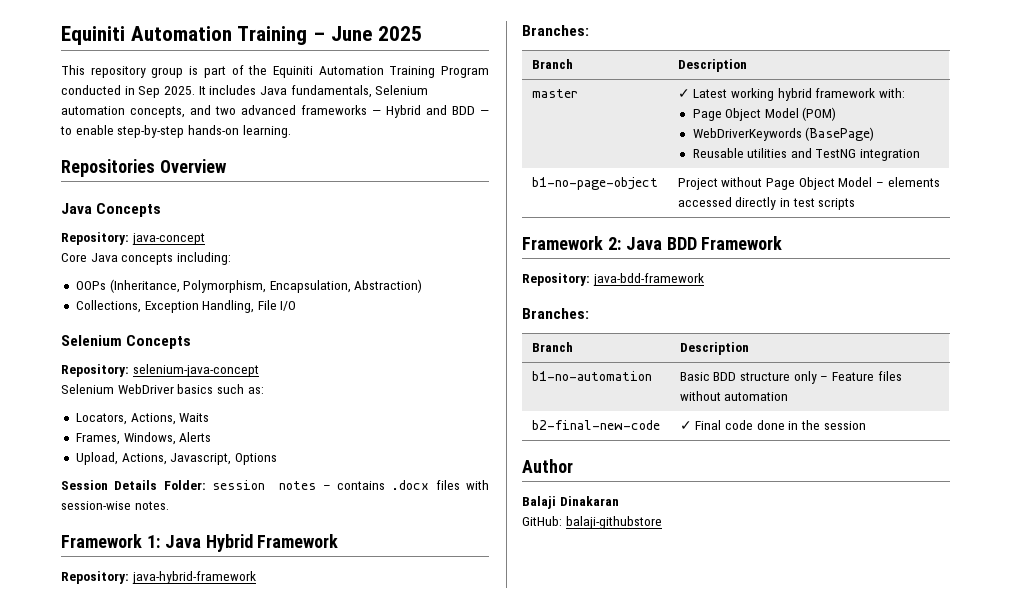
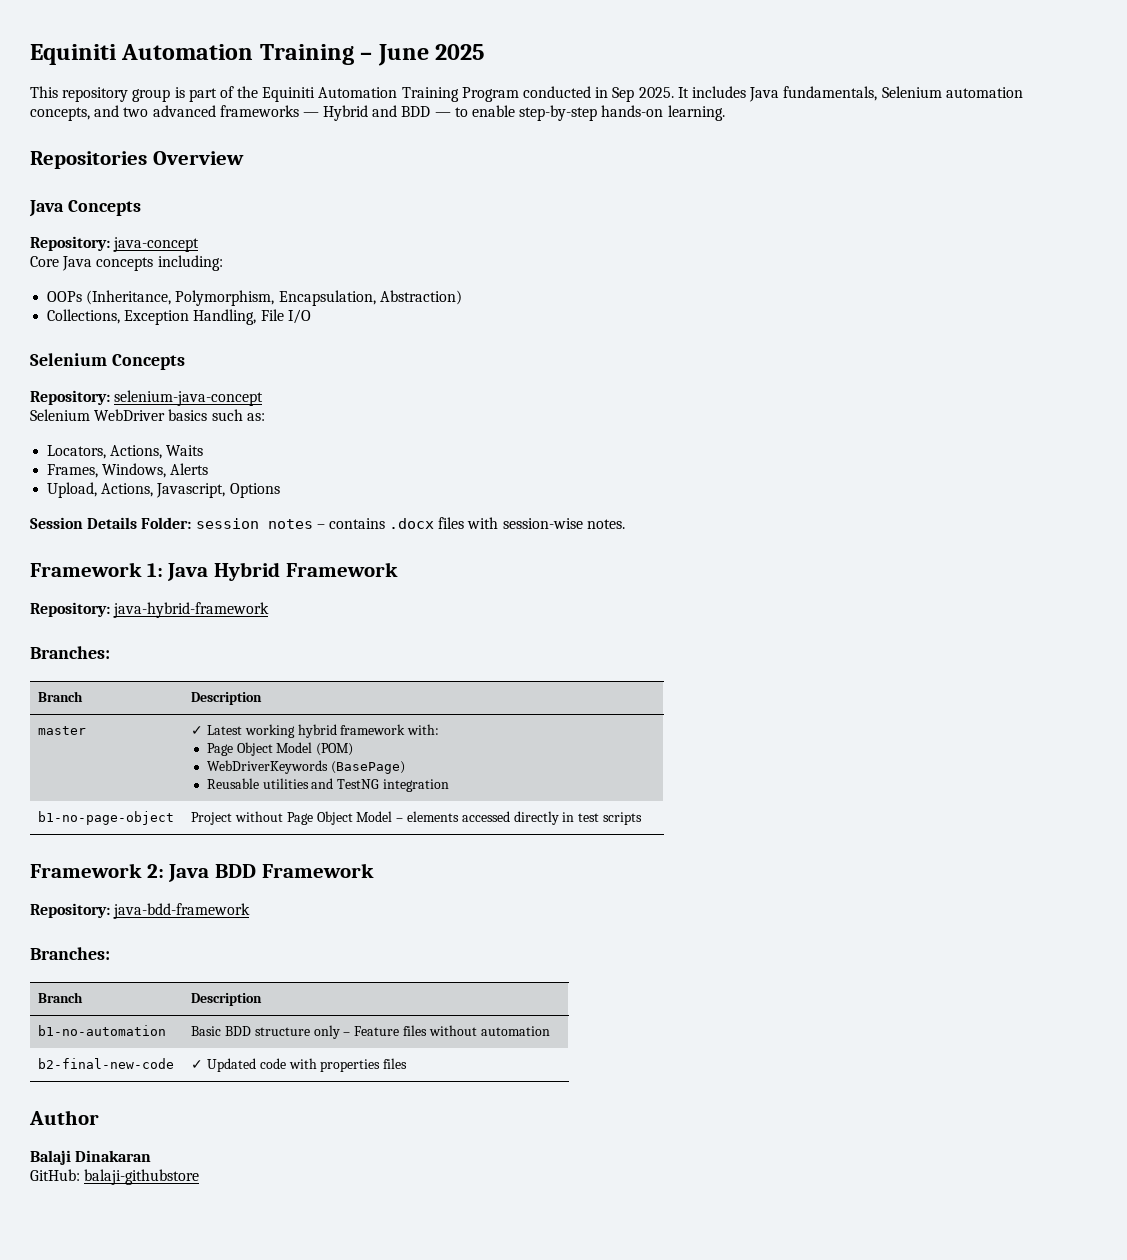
[695,420,866,430] Final code done in the session -> [207,1058,408,1072] Updated code with properties files

